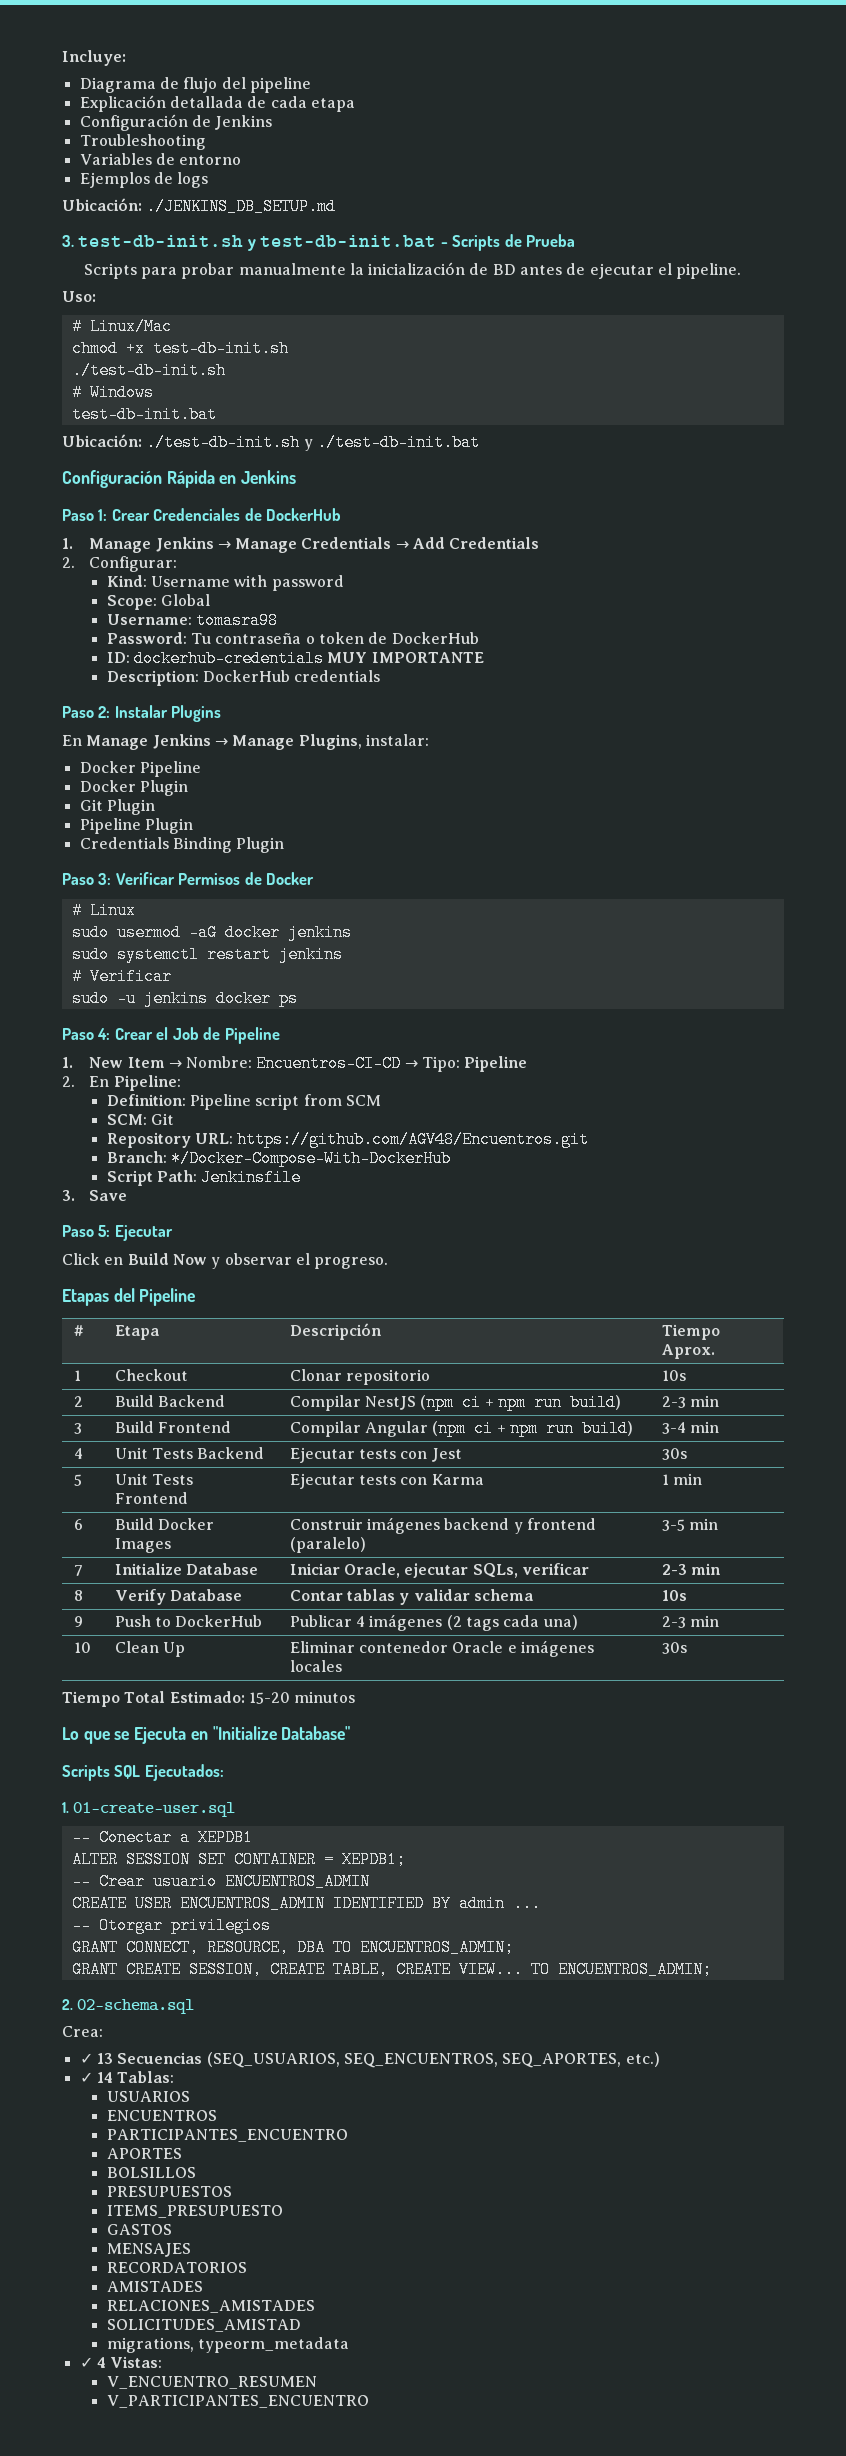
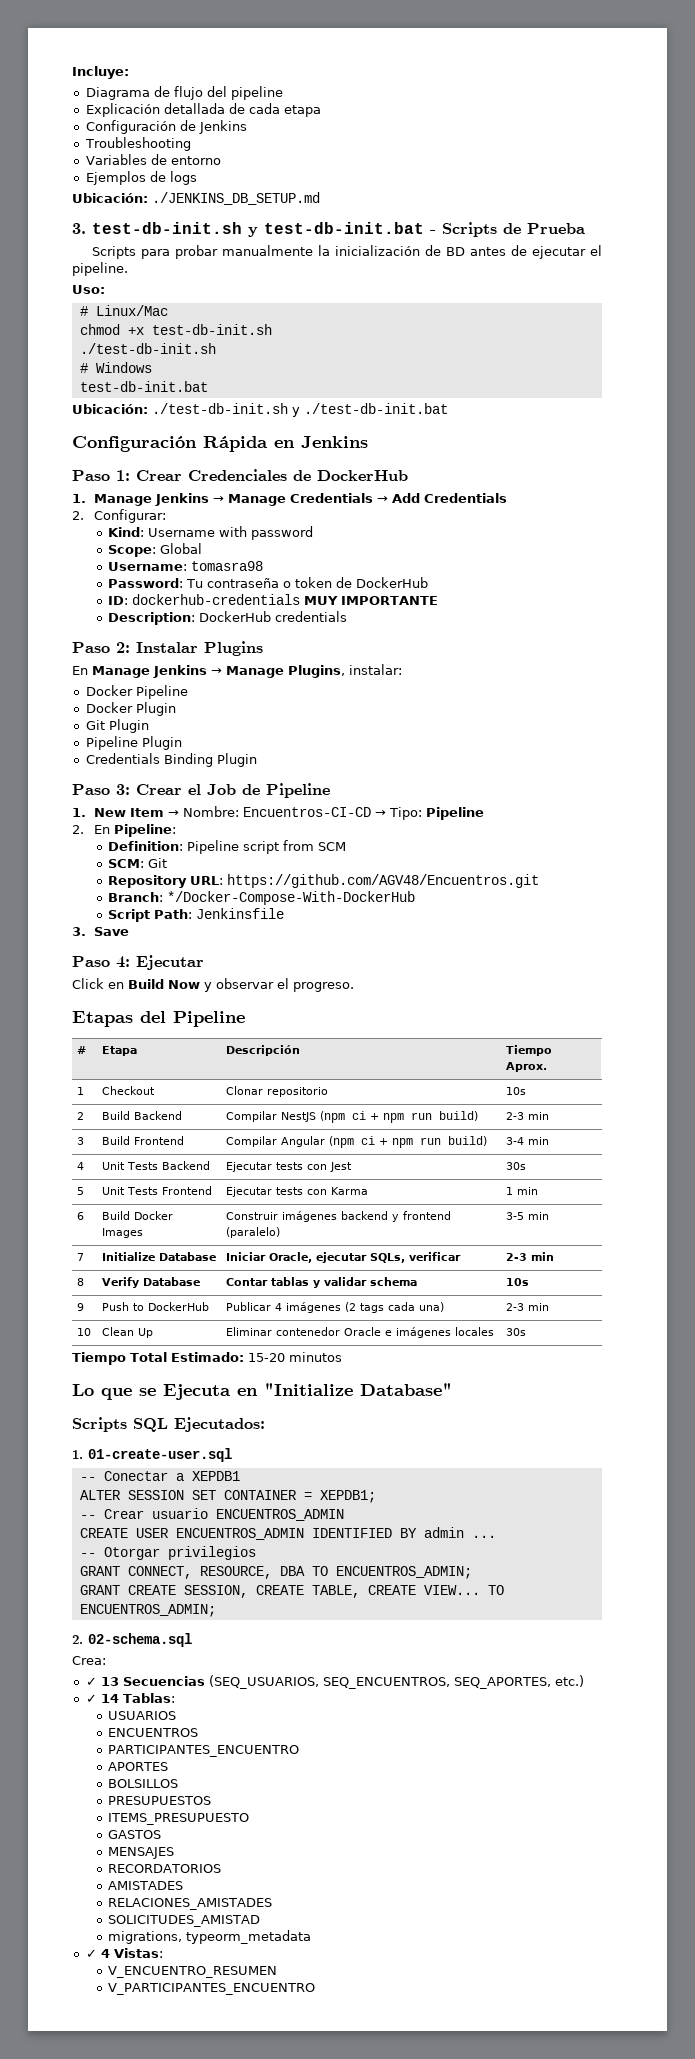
[115,872,315,885] [71,902,136,919] [71,924,352,941] [71,946,343,963] [71,968,172,985] [71,990,298,1007] [62,1028,111,1040] Verificar Permisos de Docker // # Linux // sudo usermod -aG docker jenkins // sudo systemctl restart jenkins // # Verificar // sudo -u jenkins docker ps // Paso 4: -> (130, 789) none
[98,1225,111,1237] 5: -> [116,956,130,968] 4:

